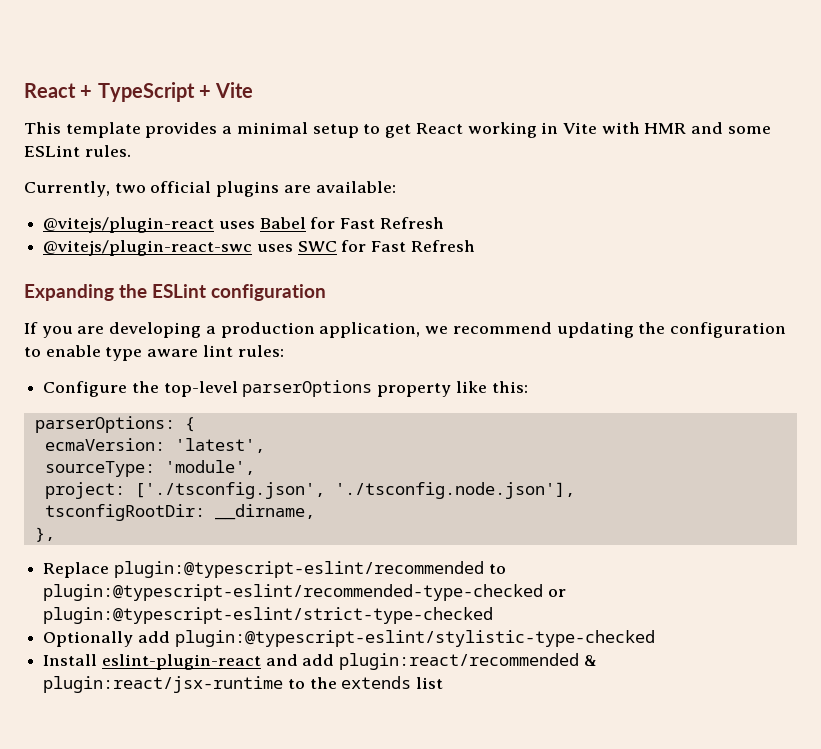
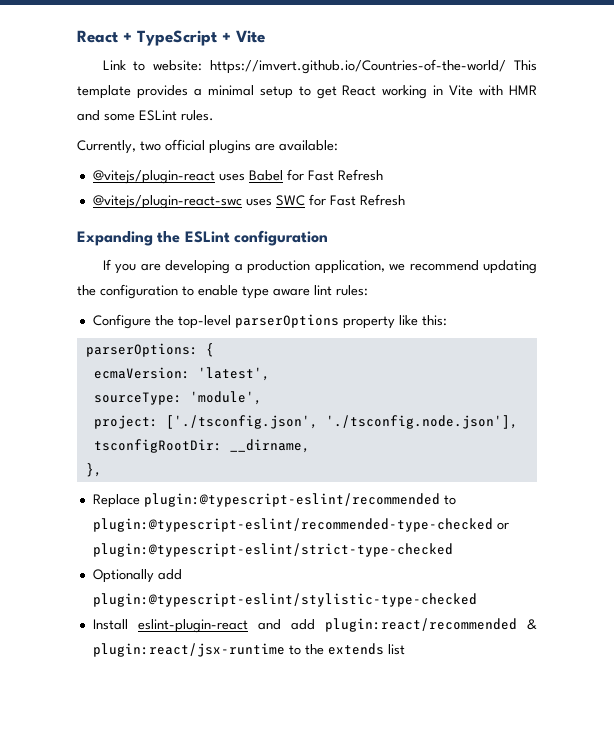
(254, 90) none -> [102,59,507,74] Link to website: https://imvert.github.io/Countries-of-the-world/

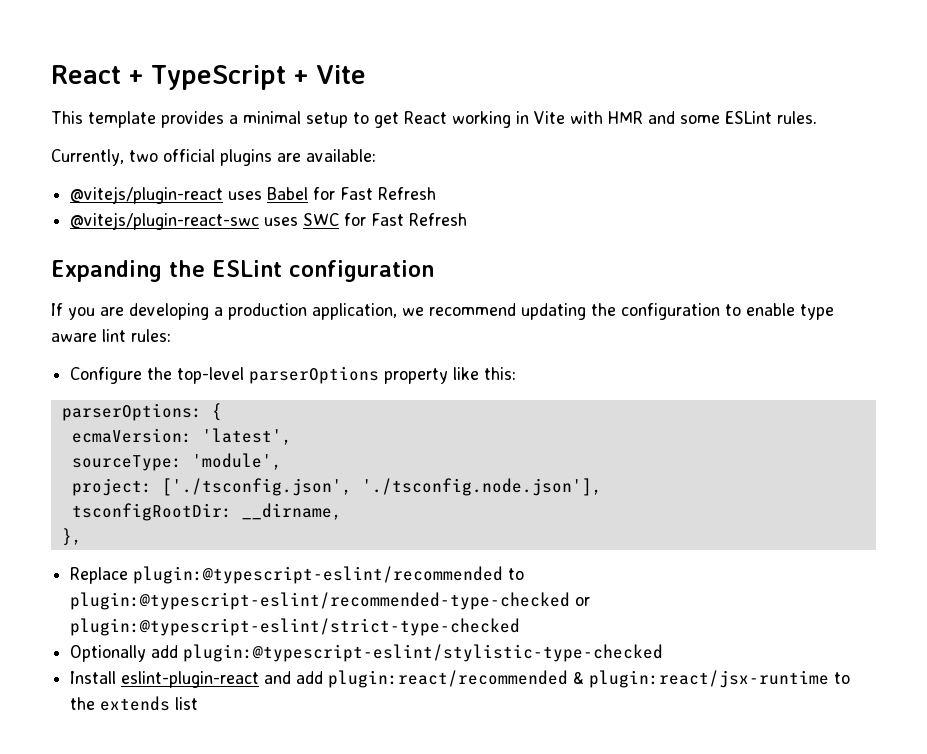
[102,59,507,74] Link to website: https://imvert.github.io/Countries-of-the-world/ -> (366, 74) none

